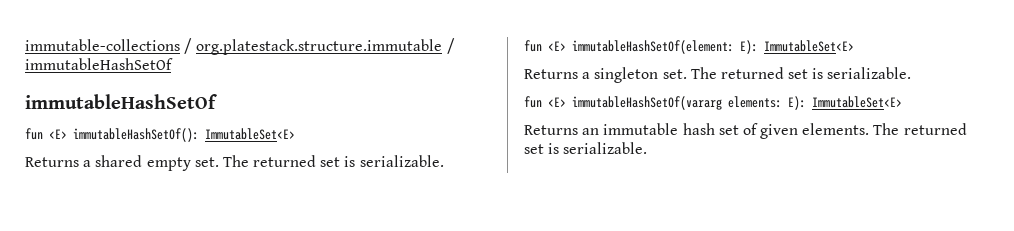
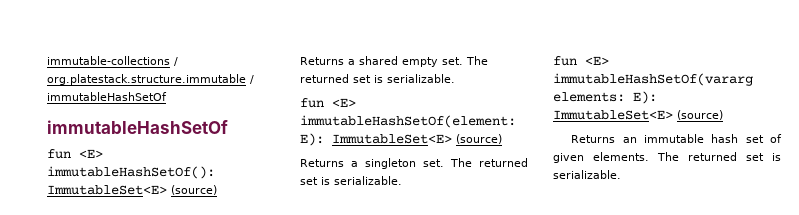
(295, 134) none -> [171,185,217,195] (source)
(854, 46) none -> [456,134,502,144] (source)
(902, 102) none -> [677,110,723,120] (source)

